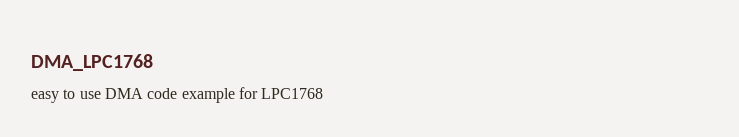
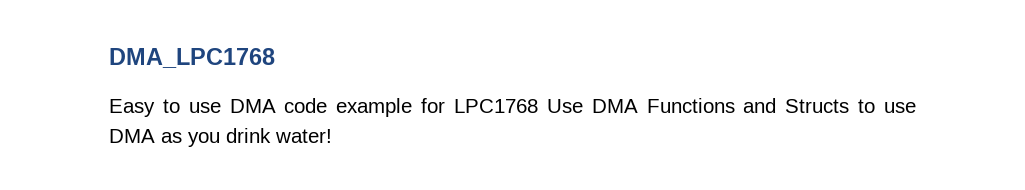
[31,91,59,103] easy -> [109,99,155,117] Easy
(324, 93) none -> [546,98,917,113] [109,128,332,147] Use DMA Functions and Structs to use DMA as you drink water!

